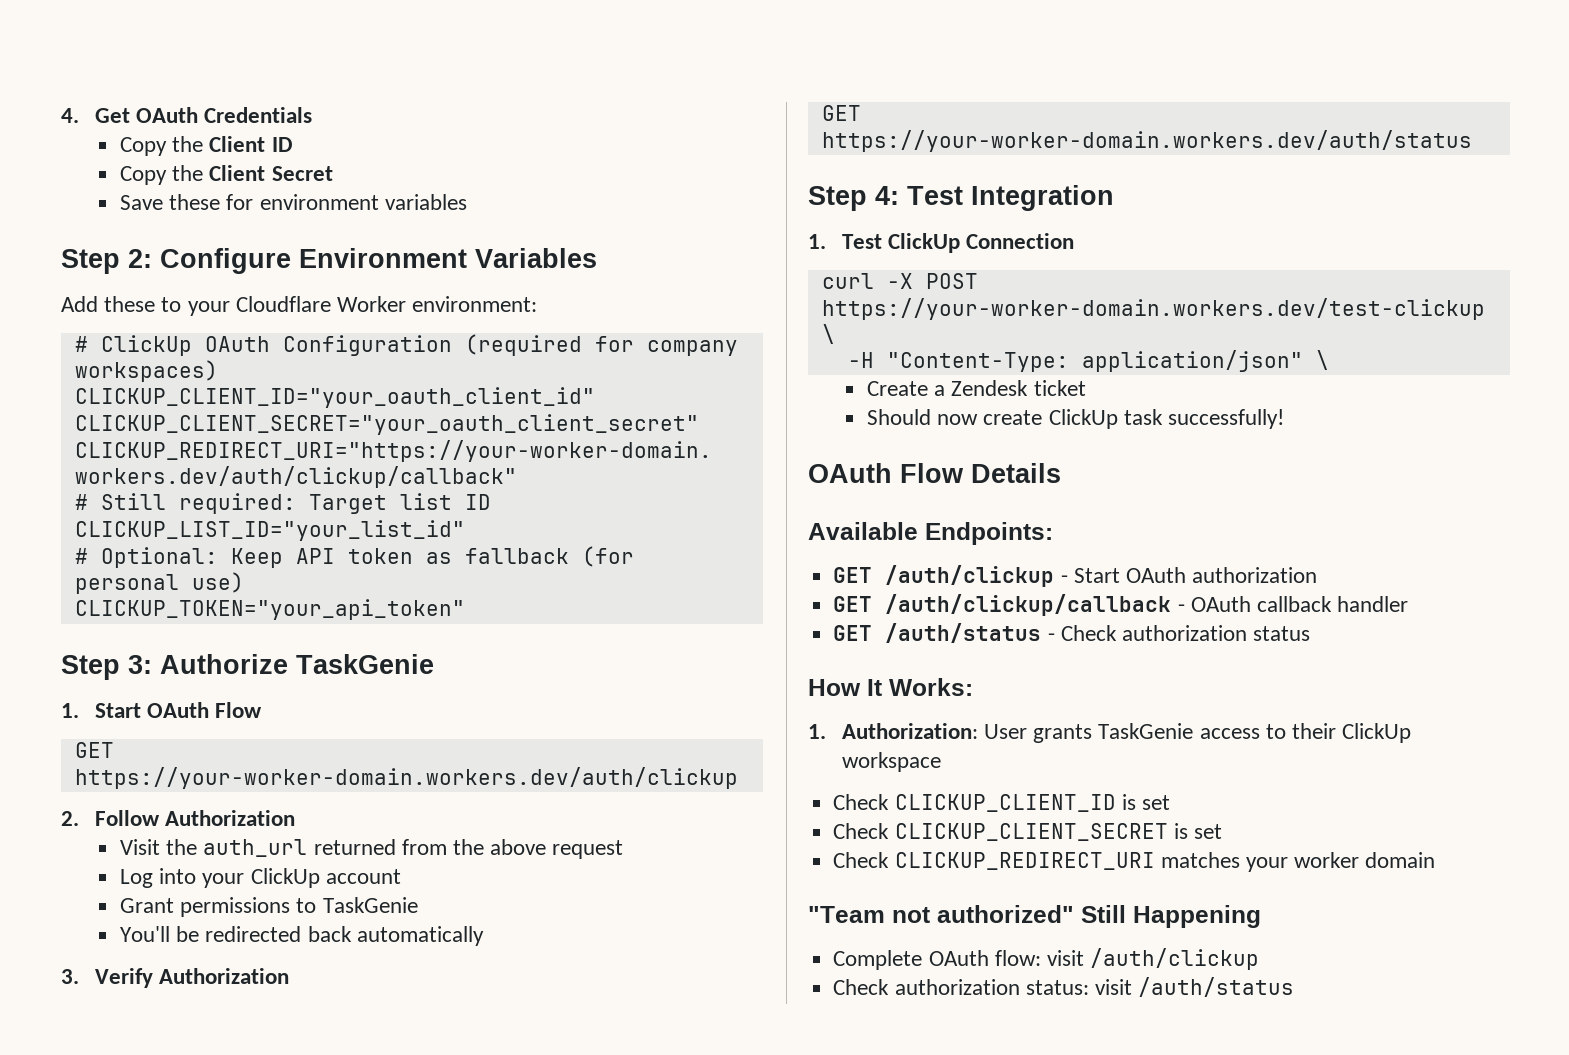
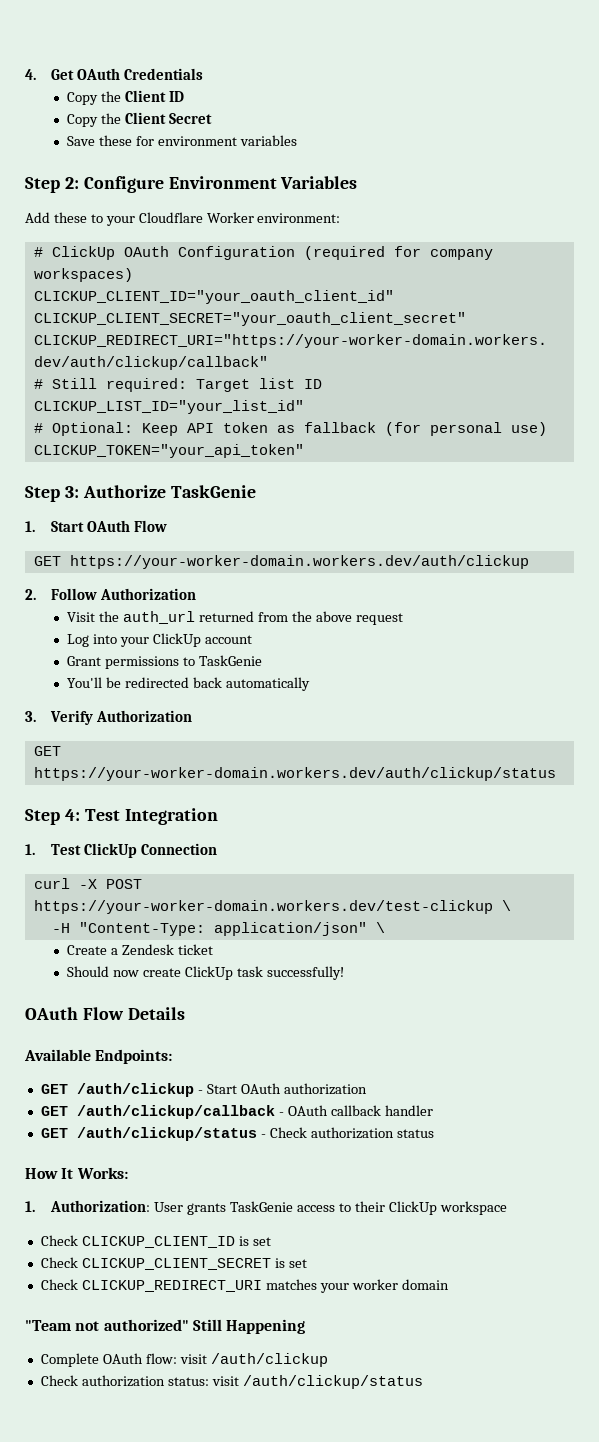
[821,130,1472,152] https://your-worker-domain.workers.dev/auth/status -> [33,767,556,781] https://your-worker-domain.workers.dev/auth/clickup/status
[885,623,1042,643] /auth/status -> [76,1127,257,1141] /auth/clickup/status
[1138,977,1295,997] /auth/status -> [242,1375,423,1389] /auth/clickup/status

